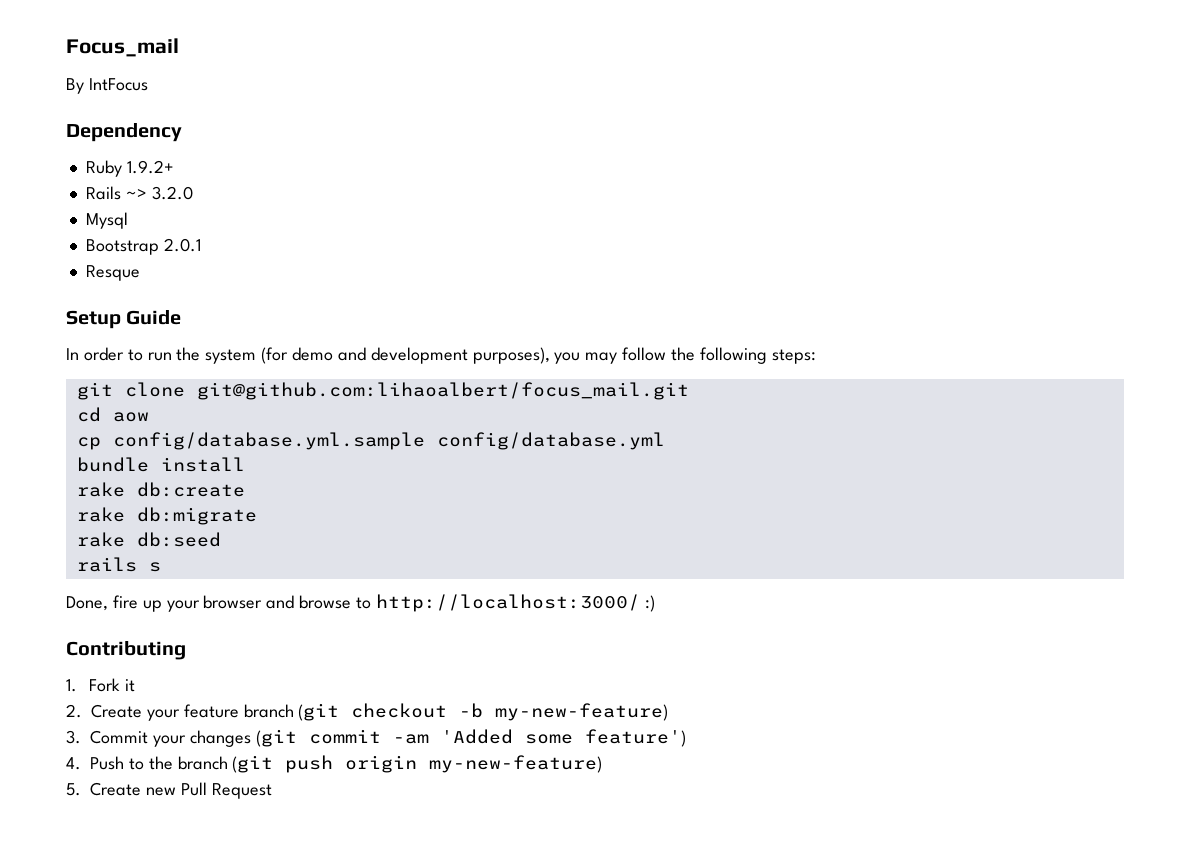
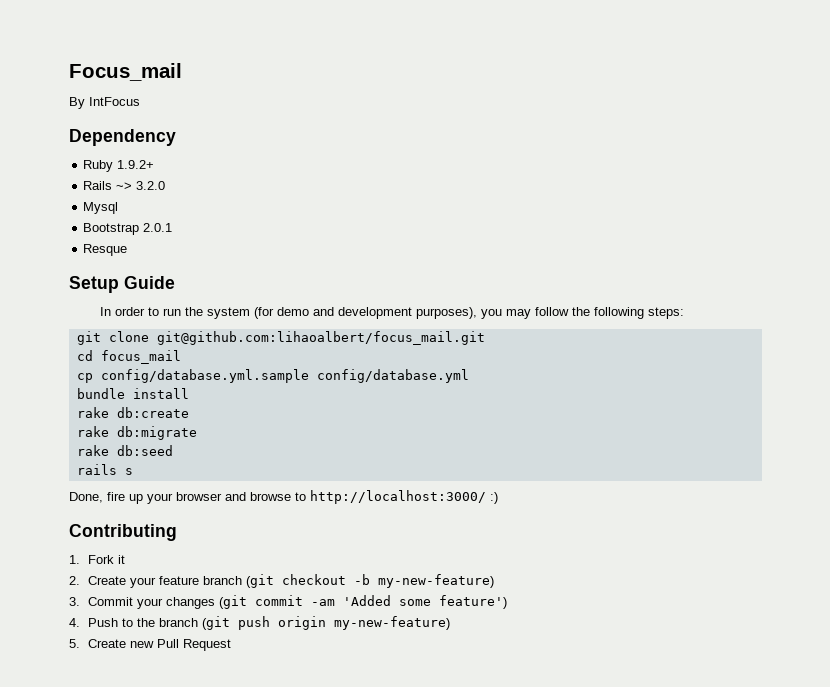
[112,412,149,422] aow -> [100,350,181,364] focus_mail

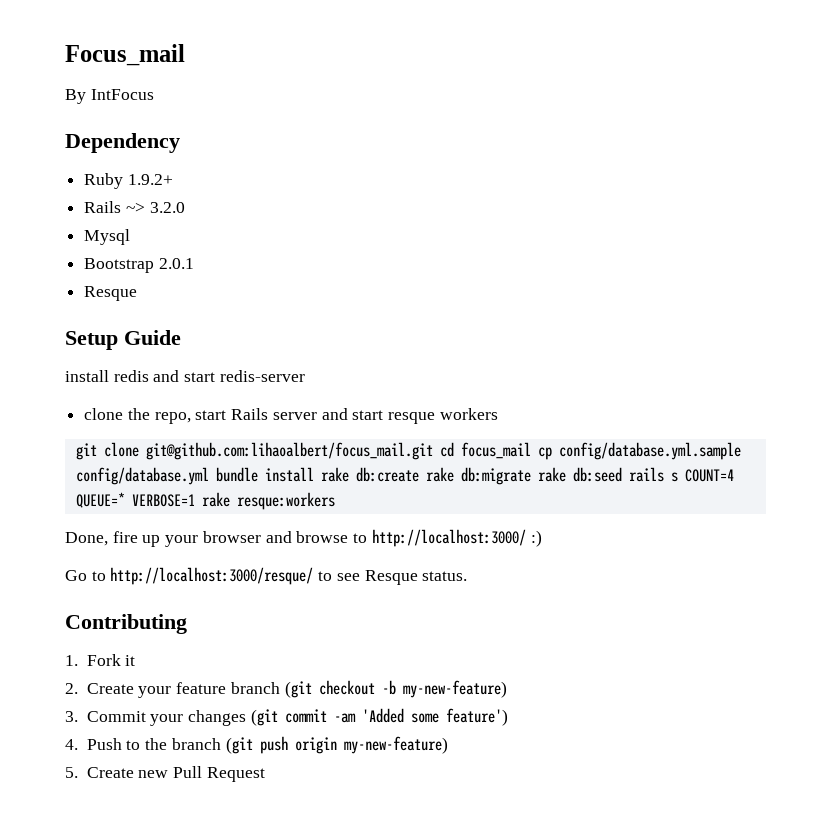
[99,307,684,319] In order to run the system (for demo and development purposes), you may follow the following steps: -> [65,370,305,382] [84,408,498,424] install redis and start redis-server // clone the repo, start Rails server and start resque workers
(485, 338) // -> (433, 451) none
(181, 357) // -> (531, 450) none
(469, 376) // -> (209, 476) none
(189, 393) // -> (314, 474) none
(189, 412) // -> (419, 474) none
(197, 433) // -> (531, 476) none
(173, 450) // -> (622, 474) none
(133, 471) none -> [684,469,734,482] [75,492,335,510] COUNT=4 QUEUE=* VERBOSE=1 rake resque:workers
(498, 498) none -> [65,567,468,585] // Go to http://localhost:3000/resque/ to see Resque status.

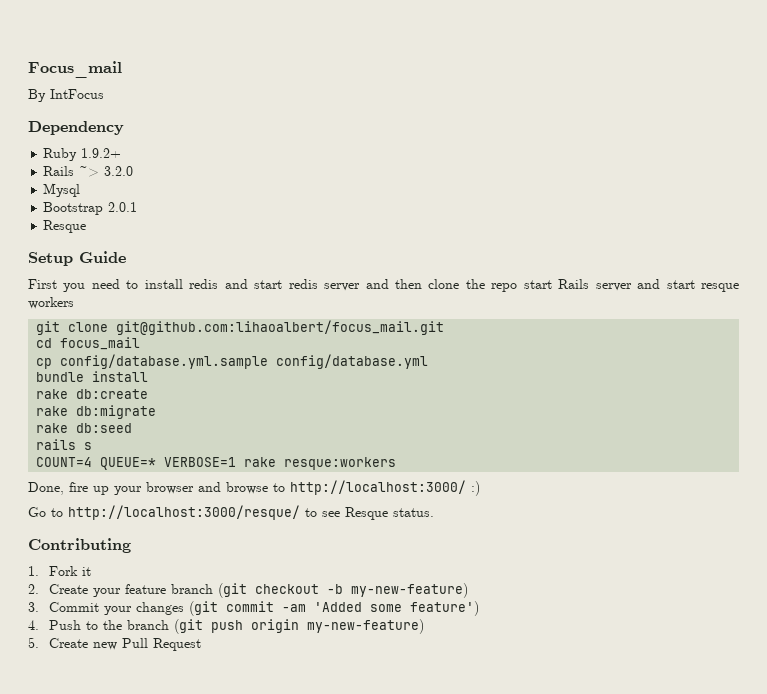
[65,370,305,382] install redis and start redis-server // -> [28,279,422,292] First you need to install redis and start redis server and then
[154,412,191,424] repo, -> [491,283,518,292] repo
(433, 451) none -> (445, 327) //
(531, 450) none -> (141, 343) //
(209, 476) none -> (429, 361) //
(314, 474) none -> (149, 376) //
(419, 474) none -> (149, 394) //
(531, 476) none -> (157, 412) //
(622, 474) none -> (133, 428) //
(678, 477) none -> (93, 446) //

